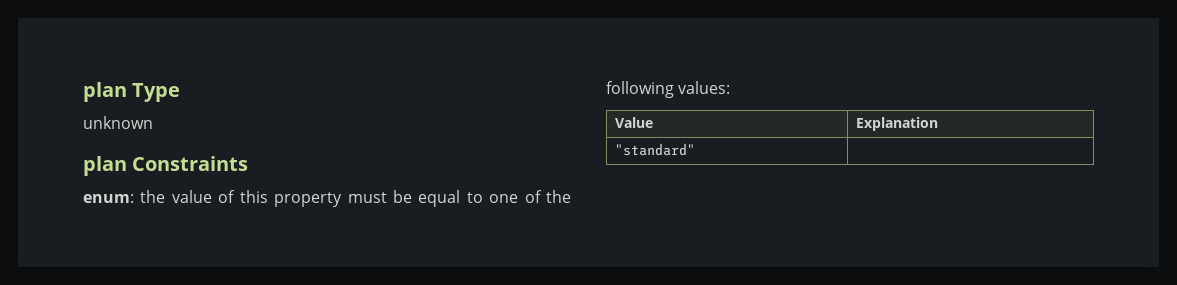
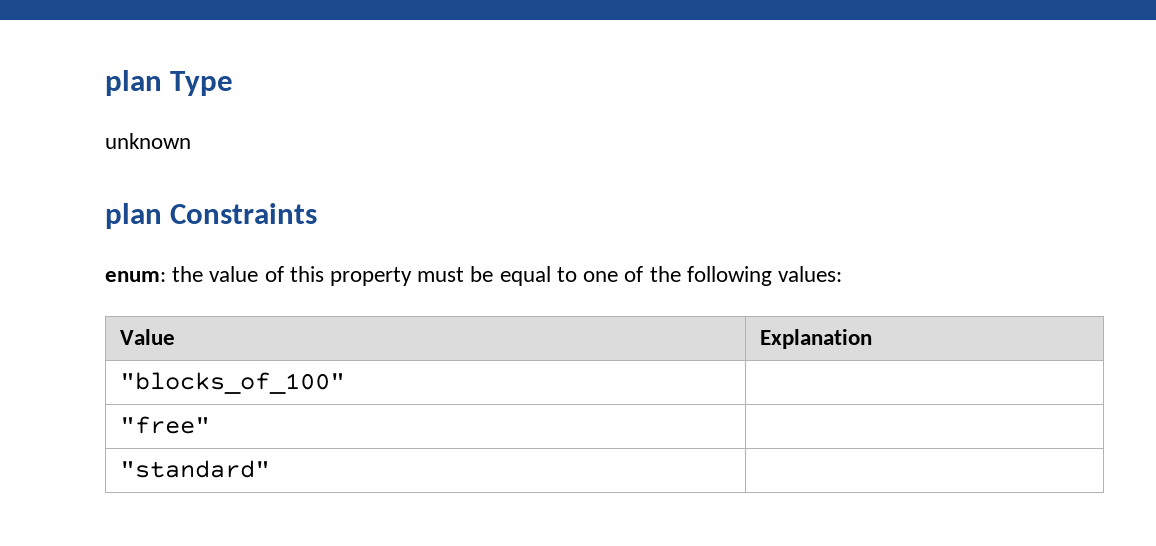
(939, 124) none -> [119,372,345,394] [119,416,210,434] // "blocks_of_100" | // "free" |

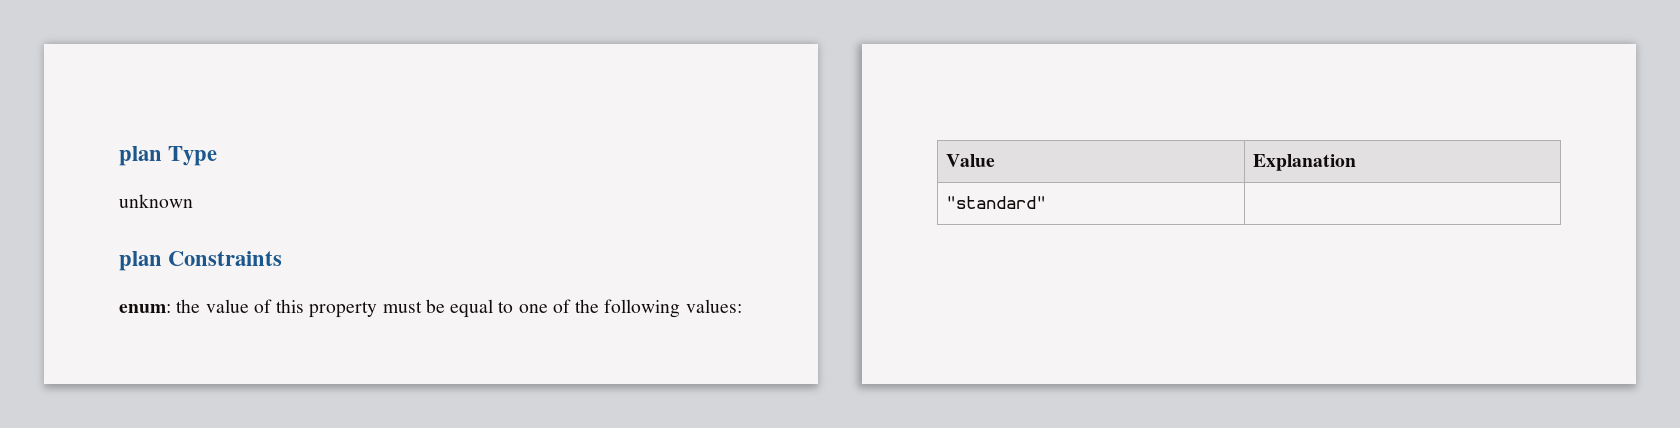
[119,372,345,394] [119,416,210,434] // "blocks_of_100" | // "free" | -> (1357, 162) none

